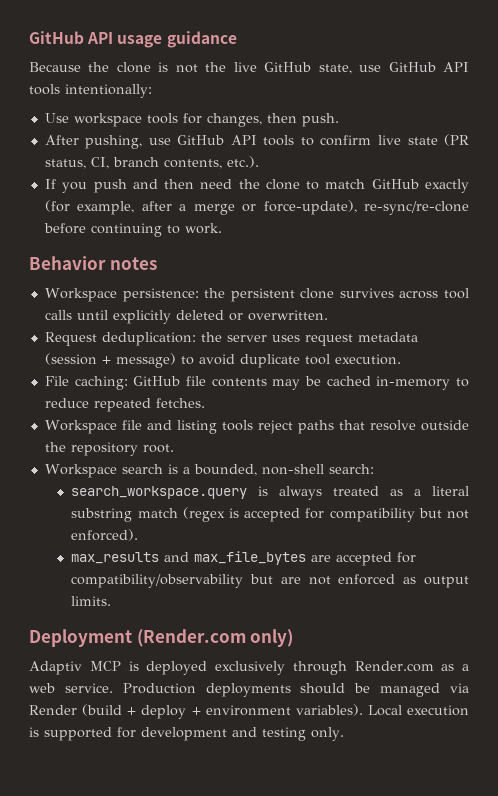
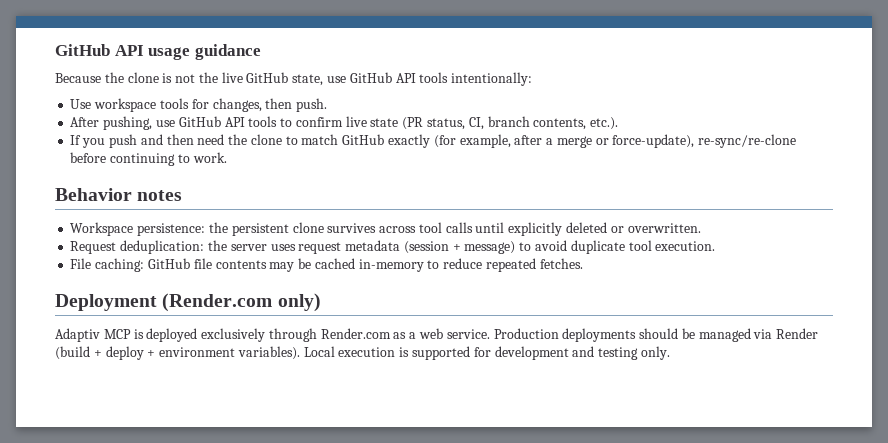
[44,420,470,434] [44,442,174,456] [44,464,374,478] [71,486,470,500] [71,507,469,522] [71,529,139,541] [71,551,417,566] [71,574,469,588] [71,596,112,606] // Workspace file and listing tools reject paths that resolve outside the repository root. // Workspace search is a bounded, non-shell search: // search_workspace.query is always treated as a literal substring match (regex is accepted for compatibility but not enforced). // max_results and max_file_bytes are accepted for compatibility/observability but are not enforced as output limits. -> (583, 263) none

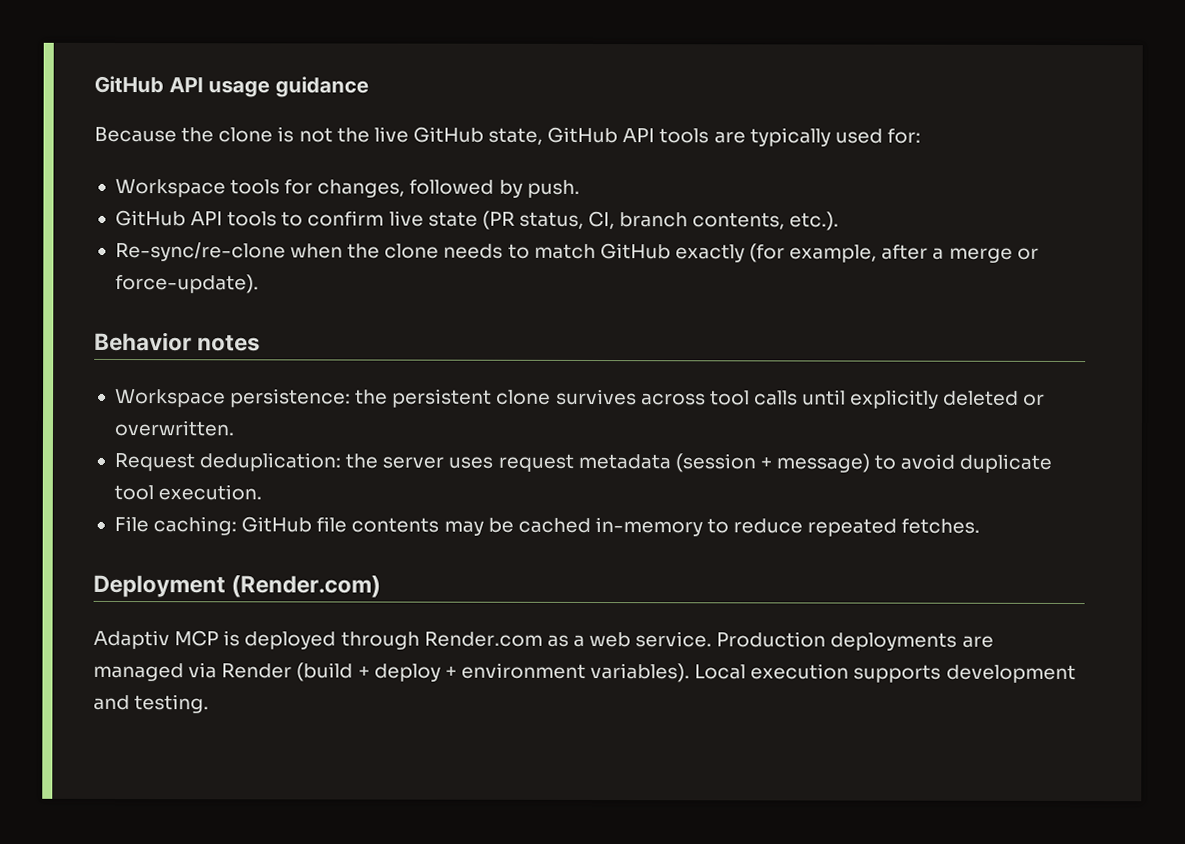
[327,72,533,86] [70,98,157,112] use GitHub API tools intentionally: // Use workspace -> [547,126,921,147] [114,178,226,198] GitHub API tools are typically used for: // Workspace
[265,98,293,109] then -> [409,179,523,198] followed by
[70,116,175,130] After pushing, use -> (580, 188) none
[70,134,282,148] If you push and then need the clone -> [114,241,504,262] Re-sync/re-clone when the clone needs
[612,134,797,148] [70,152,227,166] force-update), re-sync/re-clone before continuing to work. -> [114,273,259,294] force-update).
[162,293,321,312] (Render.com only) -> [231,575,382,598] (Render.com)
[201,328,266,342] exclusively -> (337, 640) none
[639,328,695,339] should be -> [961,635,994,648] are
[399,346,670,360] is supported for development and testing only. -> [853,664,1076,684] [93,694,210,714] supports development and testing.

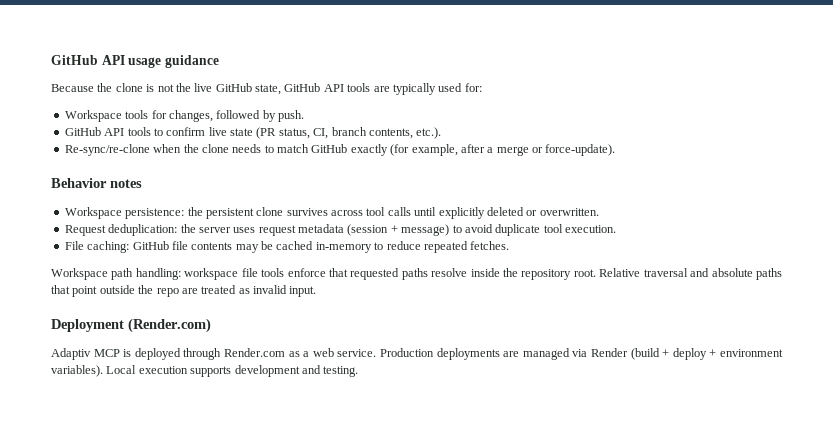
(981, 526) none -> [51,268,783,280] [51,285,317,297] // Workspace path handling: workspace file tools enforce that requested paths resolve inside the repository root. Relative traversal and absolute paths that point outside the repo are treated as invalid input.

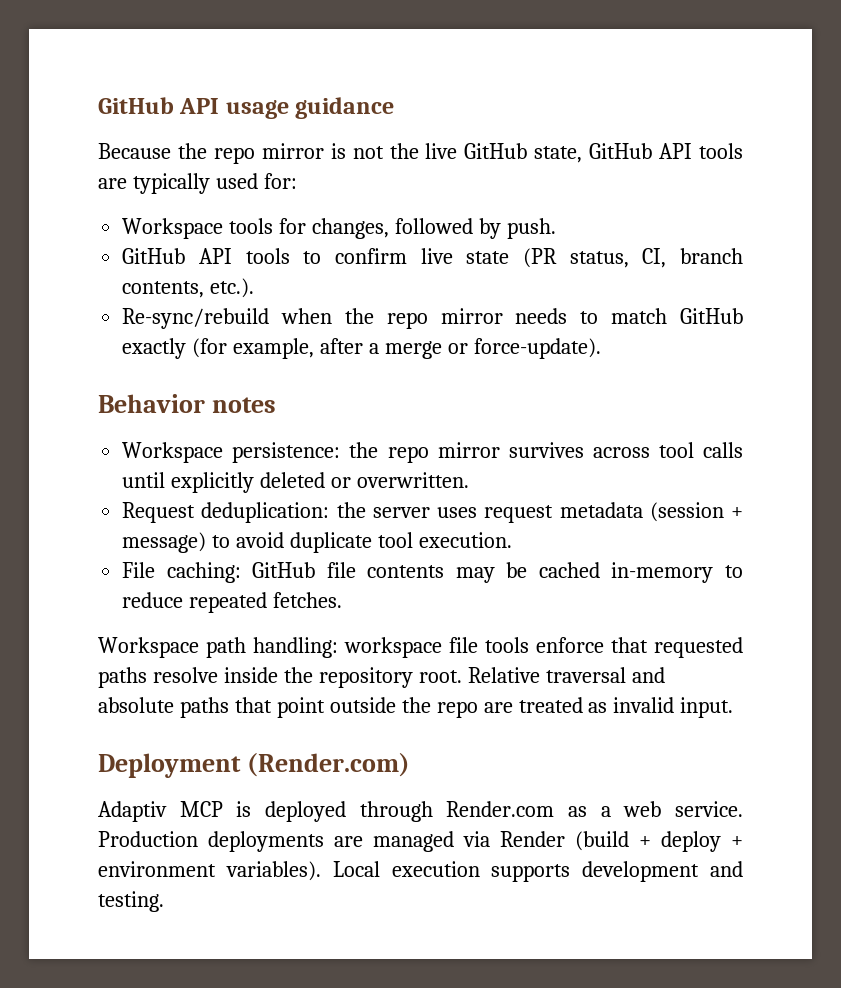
[115,83,143,92] clone -> [213,143,324,164] repo mirror
[64,144,150,156] Re-sync/re-clone -> [122,308,270,329] Re-sync/rebuild
[201,144,229,153] clone -> [386,308,503,329] repo mirror
[205,207,284,219] persistent clone -> [387,442,500,463] repo mirror

